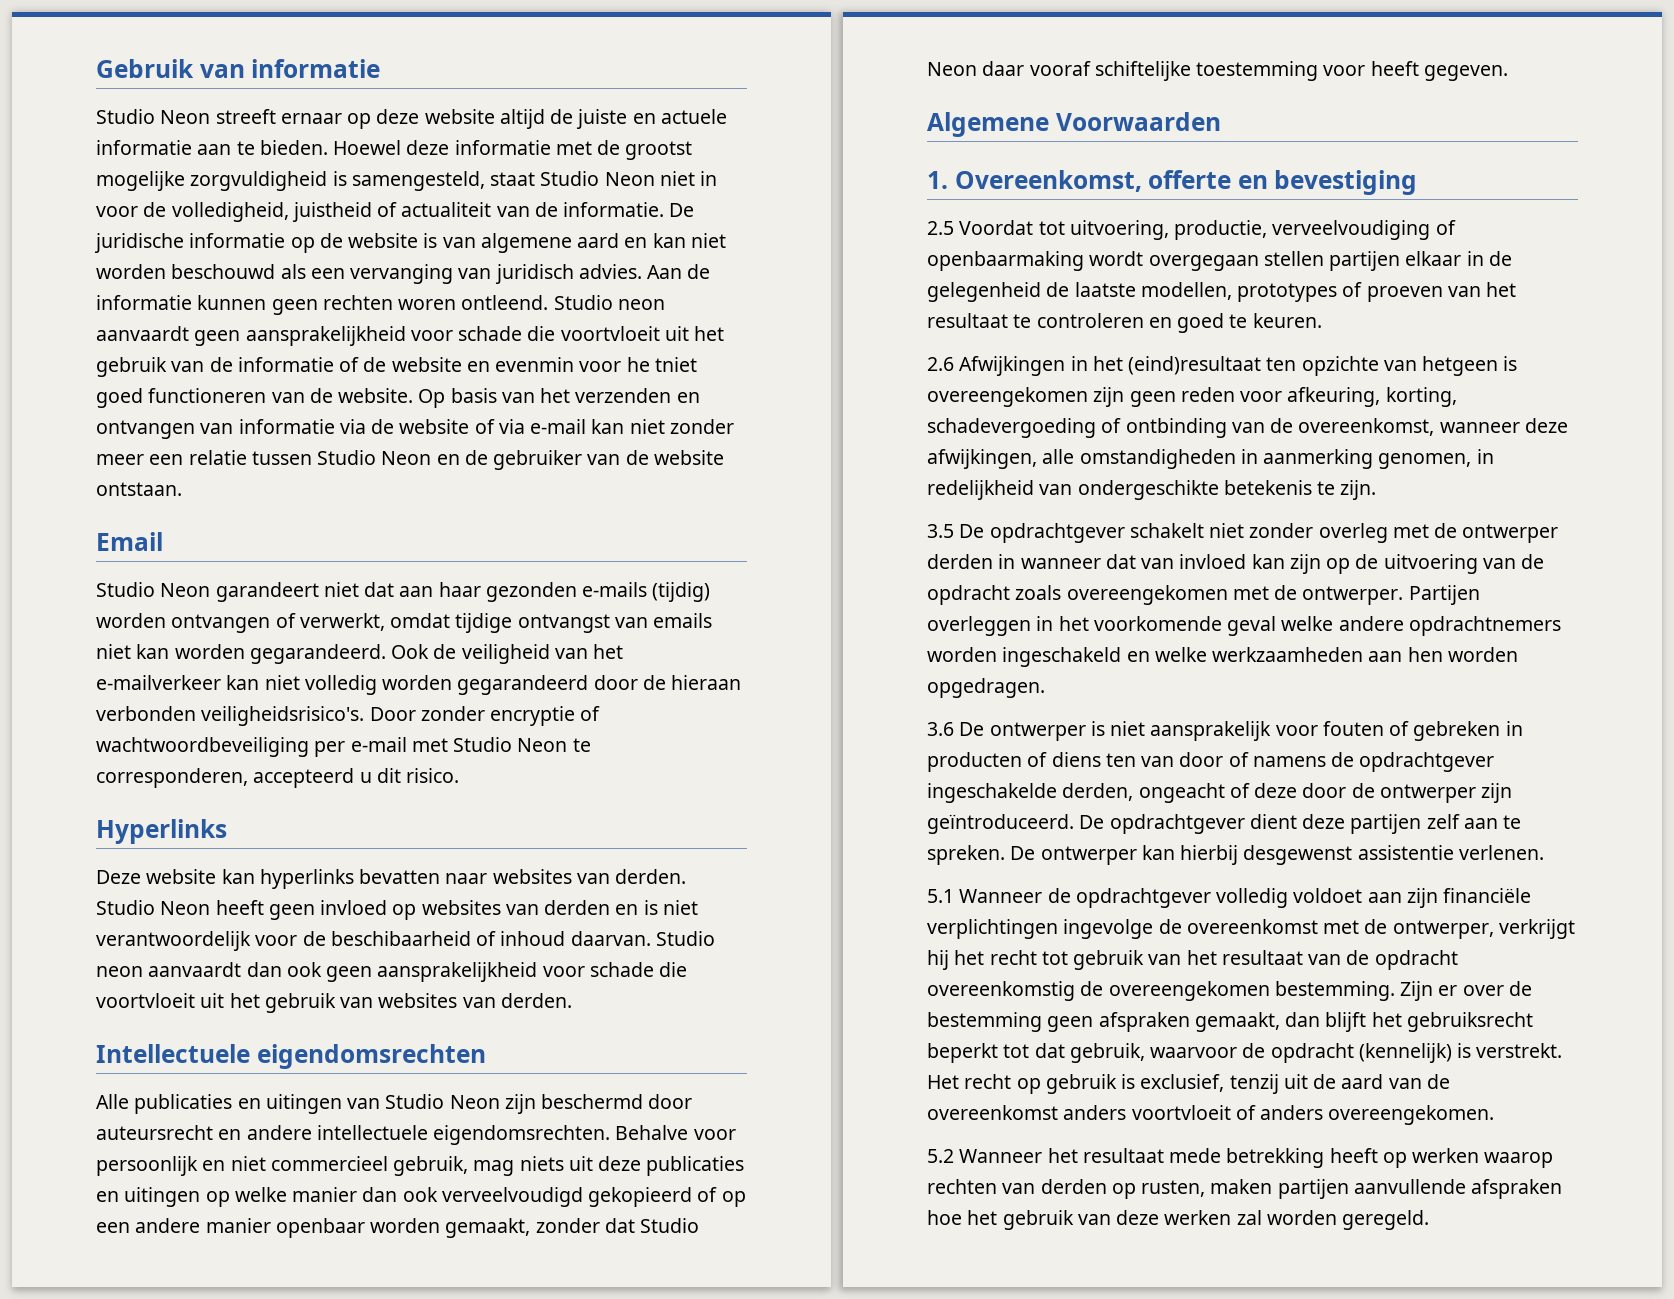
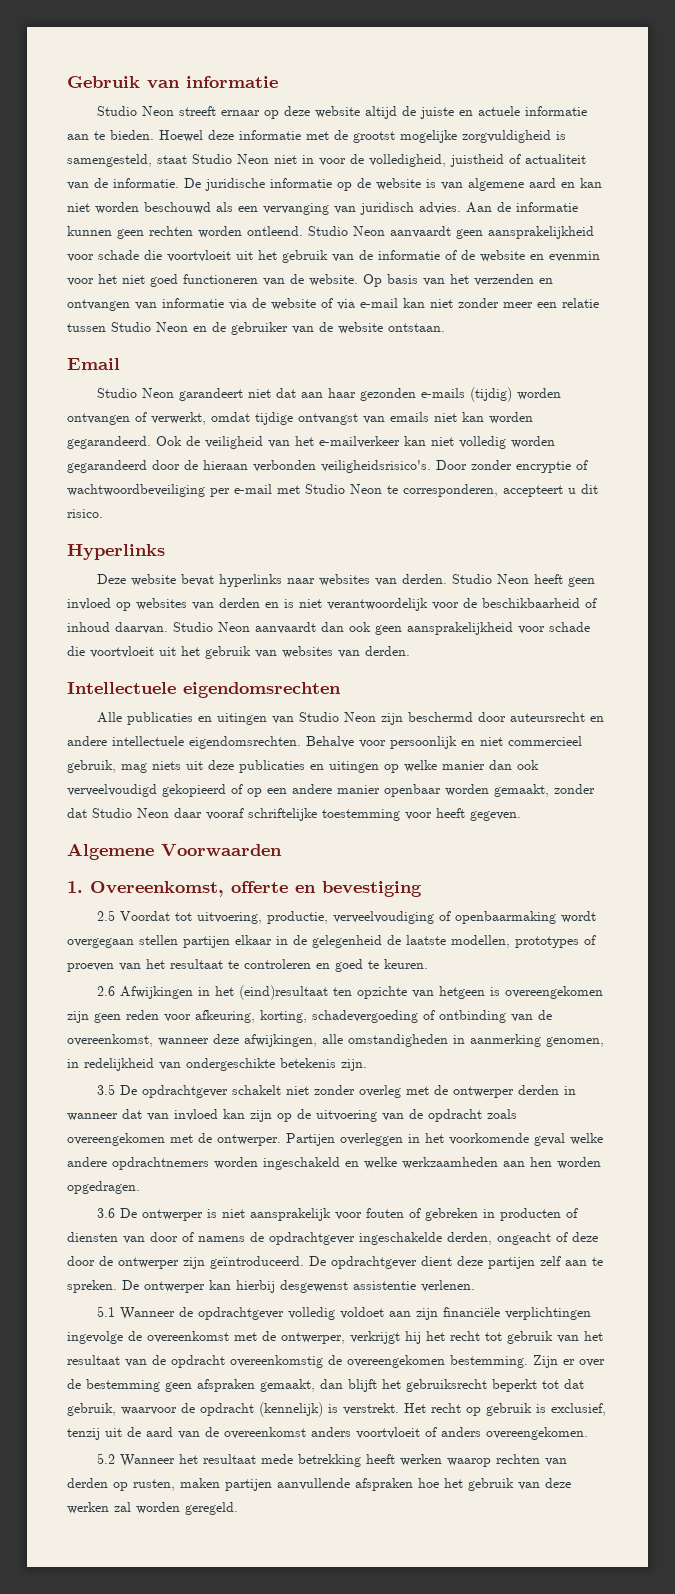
[398,299,457,310] woren -> [198,226,242,238] worden
[617,299,665,310] neon -> [353,226,385,236] Neon
[626,357,697,372] he tniet -> [98,274,145,284] het niet
[253,768,355,788] accepteerd -> [503,485,563,497] accepteert
[221,869,441,889] kan hyperlinks bevatten -> [181,574,283,587] bevat hyperlinks
[330,931,471,946] beschibaarheid -> [482,598,580,608] beschikbaarheid
[96,966,143,977] neon -> [218,622,250,632] Neon
[1094,61,1191,81] schiftelijke -> [248,808,317,821] schriftelijke
[1317,481,1336,495] te -> (336, 1063) none
[1051,752,1136,767] diens ten -> [67,1232,118,1242] diensten
[1382,1152,1407,1168] op -> (396, 1459) none

